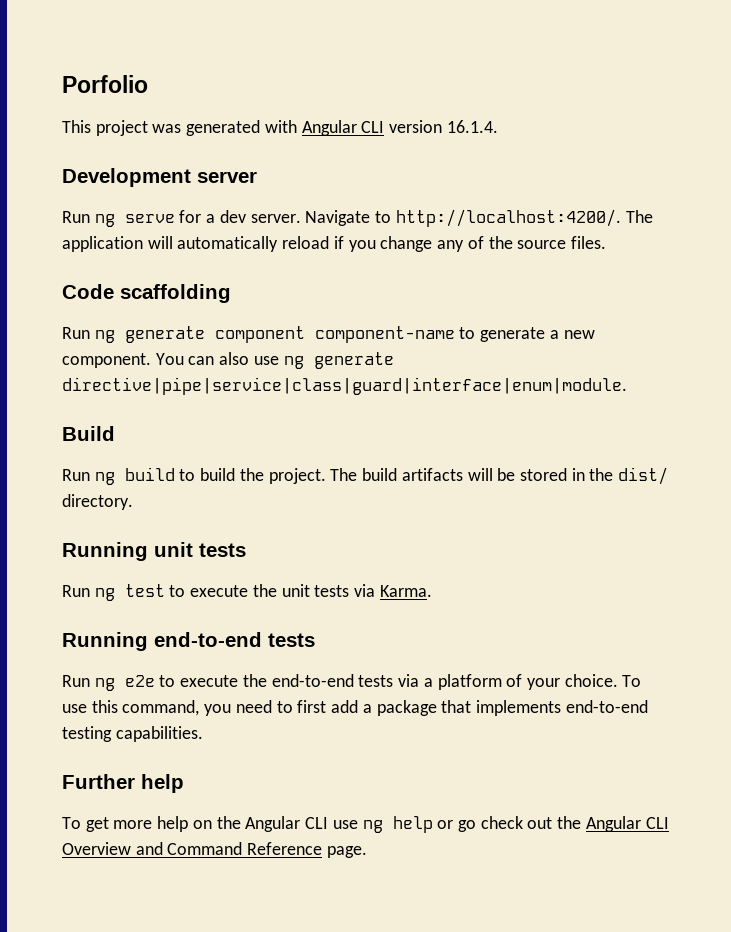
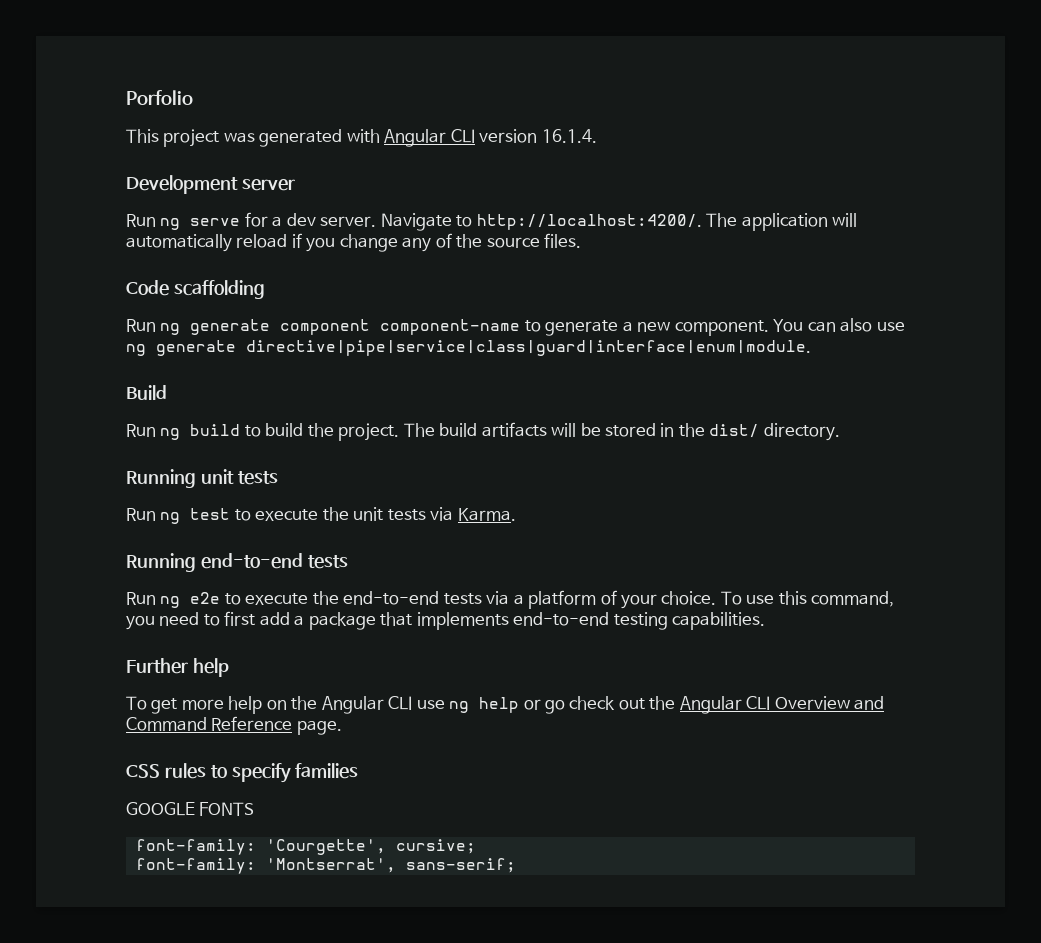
(367, 852) none -> [126,763,359,783] [126,802,255,816] [135,839,476,855] [135,858,516,874] // CSS rules to specify families // GOOGLE FONTS // font-family: 'Courgette', cursive; // font-family: 'Montserrat', sans-serif;

